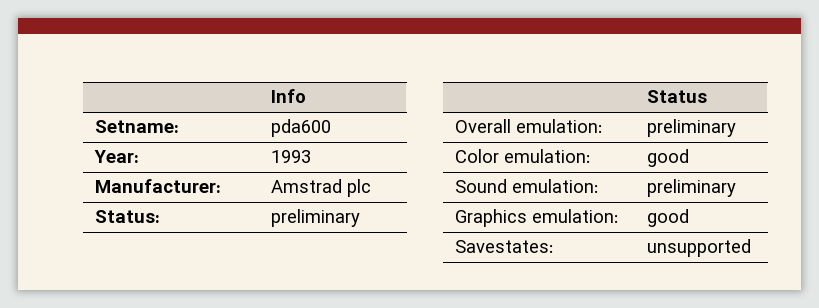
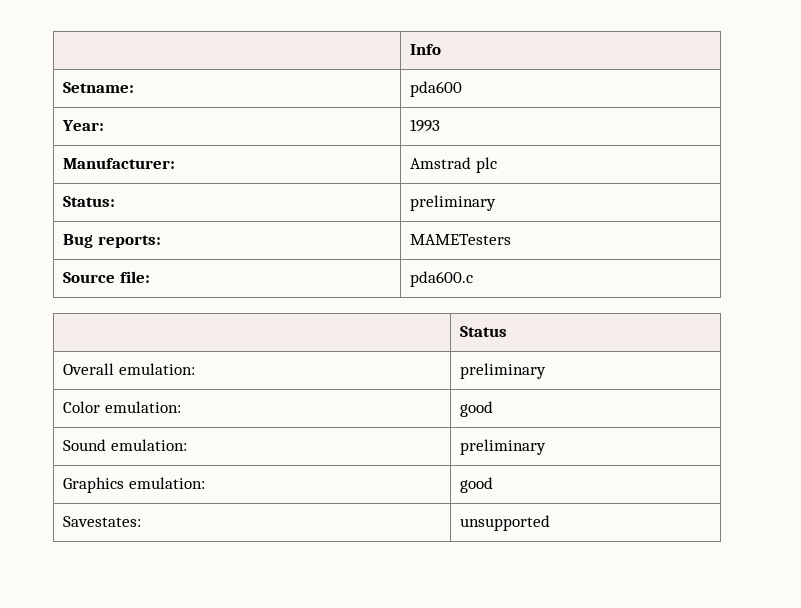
(360, 218) none -> [63,234,161,248] [410,234,512,245] [63,271,150,283] [410,271,474,287] // Bug reports: | MAMETesters // Source file: | pda600.c

